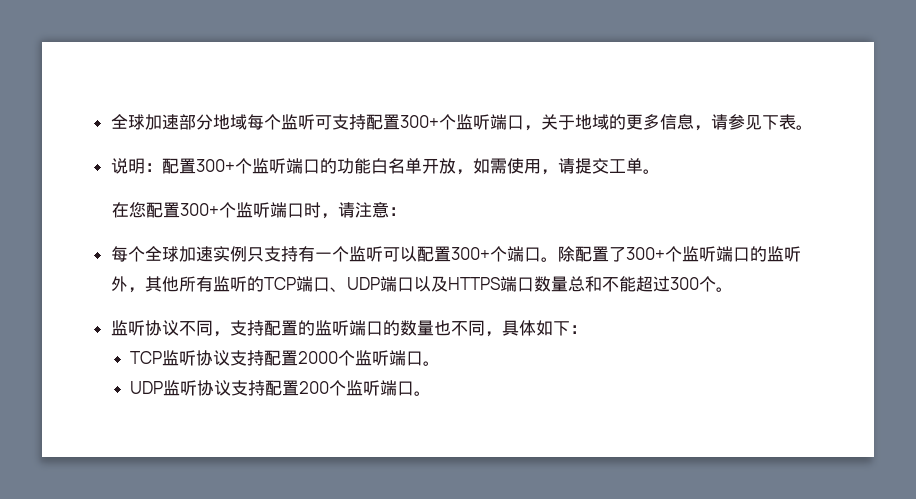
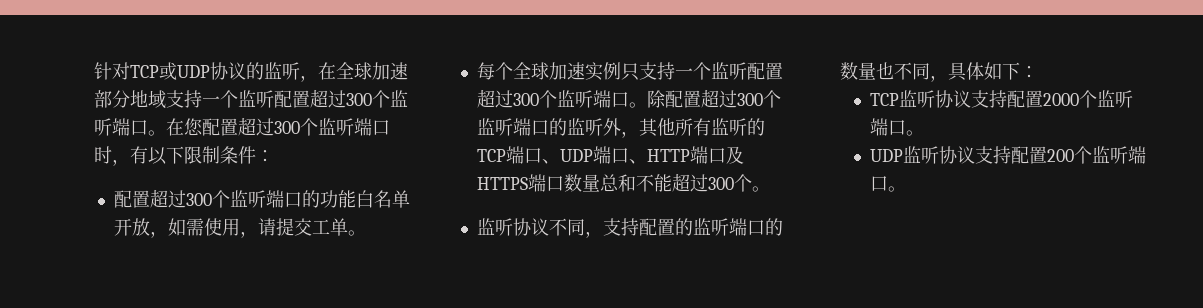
[110,114,813,131] [110,158,235,174] 全球加速部分地域每个监听可支持配置300+个监听端口，关于地域的更多信息，请参见下表。 // 说明：配置300+ -> [94,62,408,82] [94,89,408,109] [94,117,390,136] [94,146,274,166] [113,189,212,208] 针对TCP或UDP协议的监听，在全球加速部分地域支持一个监听配置超过300个监听端口。在您配置超过300个监听端口时，有以下限制条件： // 配置超过300
[111,202,406,219] // 在您配置300+个监听端口时，请注意： -> (366, 233) none
[297,246,507,262] 有一个监听可以配置300+个 -> [674,62,783,80] [476,89,593,108] 一个监听配置超过300个监听
[608,247,665,262] 了300+ -> [700,89,763,108] 超过300
[413,276,431,292] 以 -> [628,146,726,164] 、HTTP端口

